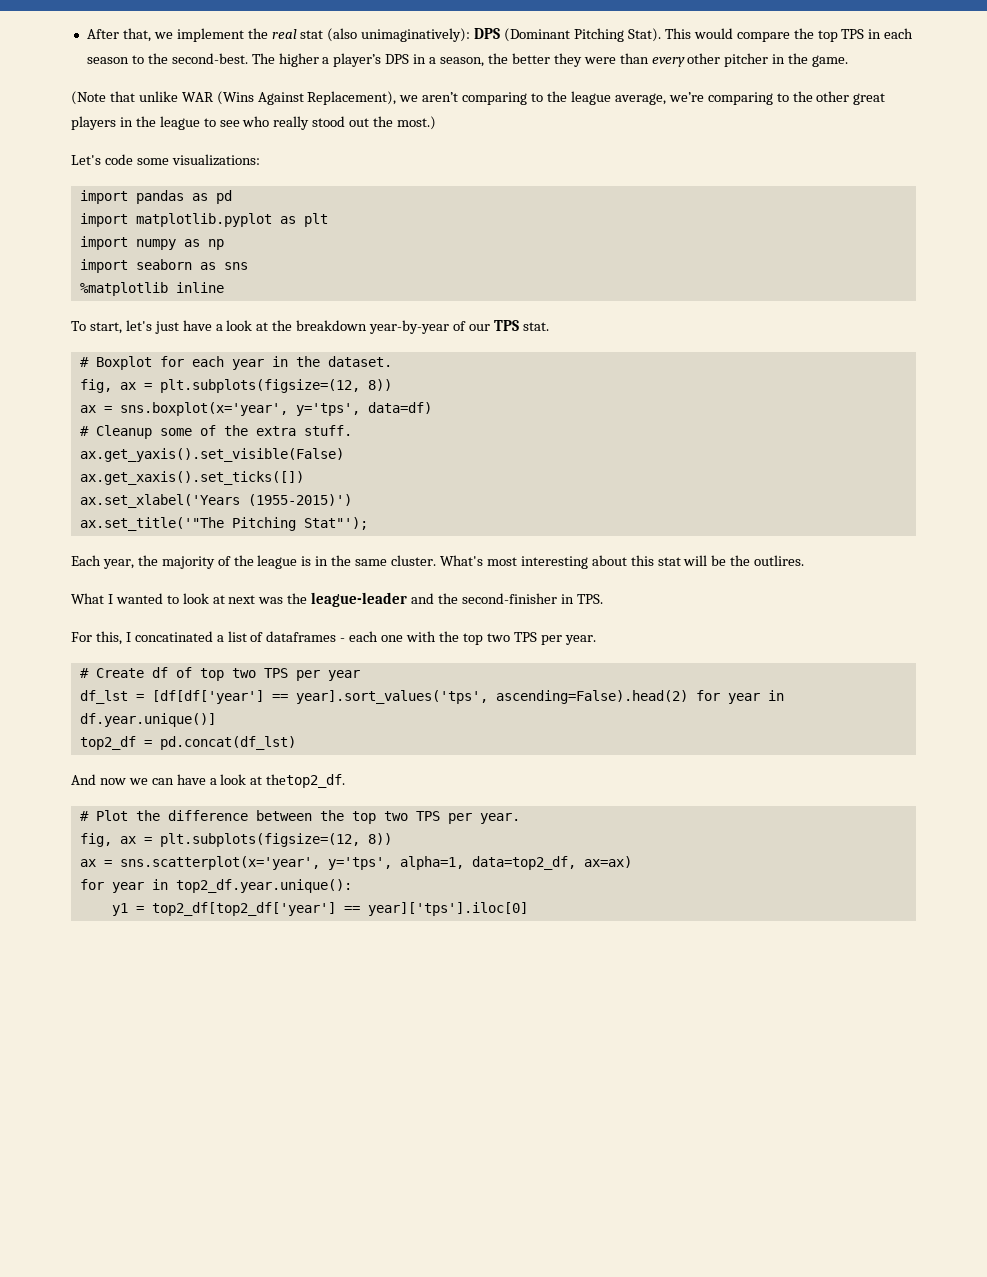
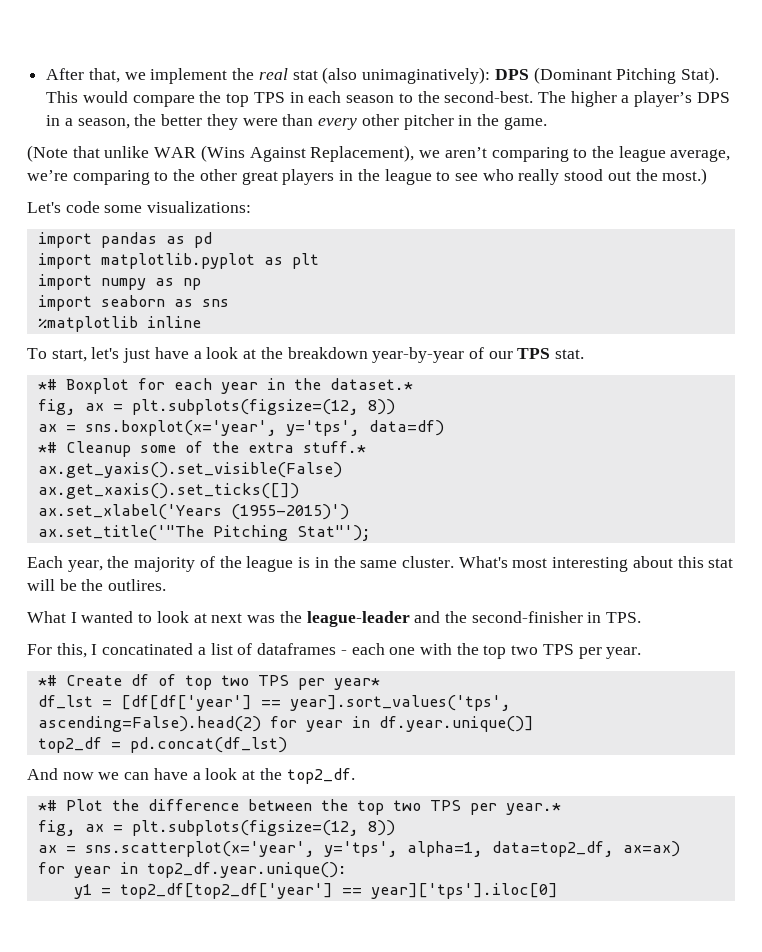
[79,357,89,367] # -> [37,379,57,390] *#
[327,356,392,367] dataset. -> [329,378,413,390] dataset.*
[79,426,89,436] # -> [37,442,57,453] *#
[303,425,352,436] stuff. -> [302,441,366,453] stuff.*
[79,668,89,678] # -> [37,675,57,686] *#
[327,670,360,681] year -> [333,678,380,690] year*
[266,774,346,788] [79,811,89,821] thetop2_df. // # -> [259,768,355,784] [37,800,57,811] the top2_df. // *#
[479,813,520,824] year. -> [505,803,561,815] year.*

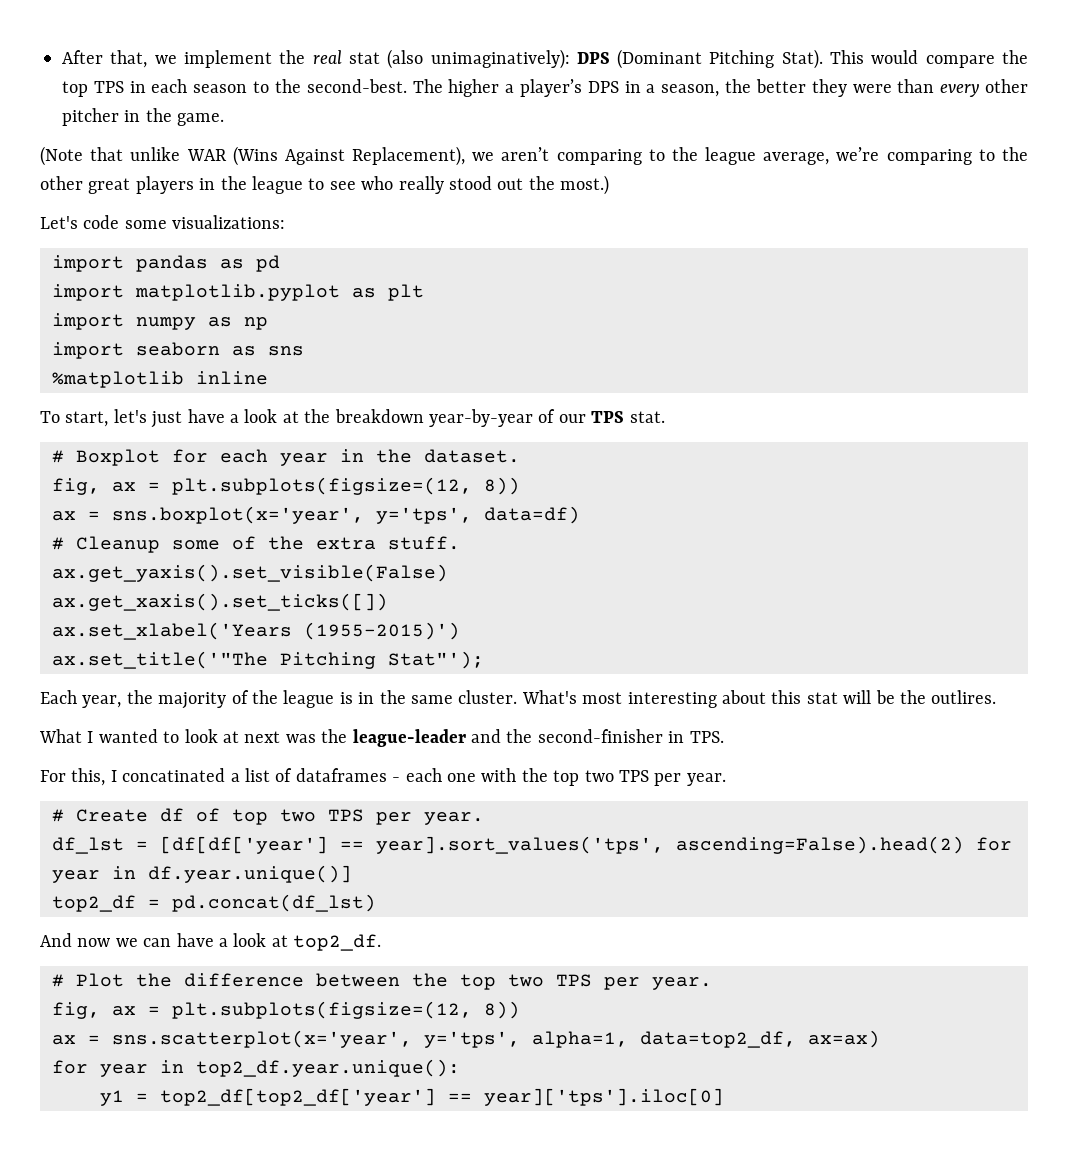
[37,379,57,390] *# -> [52,450,64,463] #
[329,378,413,390] dataset.* -> [424,449,520,463] dataset.
[37,442,57,453] *# -> [52,537,64,550] #
[302,441,366,453] stuff.* -> [388,536,460,550] stuff.
[37,675,57,686] *# -> [52,809,64,822] #
[333,678,380,690] year* -> [424,812,484,825] year.
[259,768,282,780] the -> (288, 941) none
[37,800,57,811] *# -> [52,974,64,987] #
[505,803,561,815] year.* -> [652,977,712,990] year.

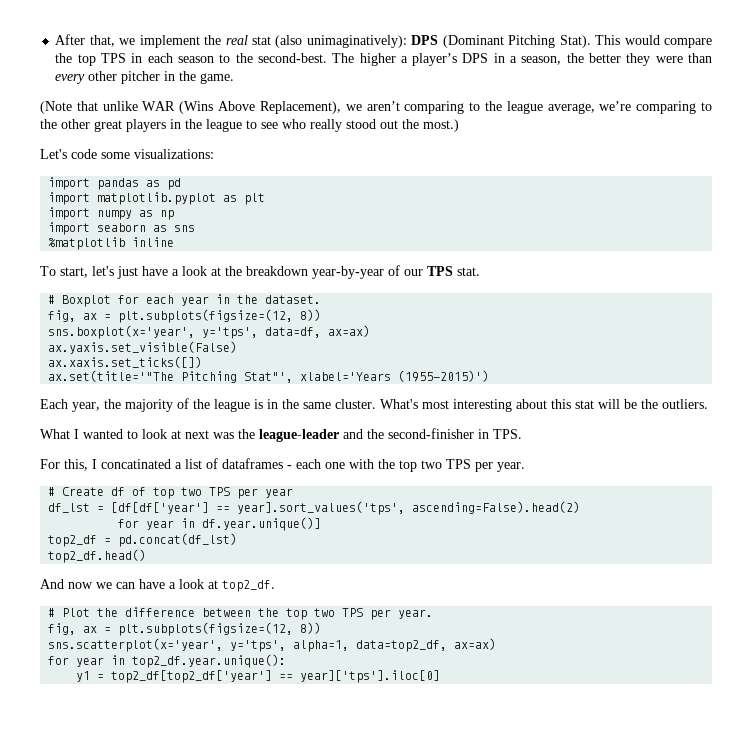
[284,149,345,165] Against -> [218,101,256,111] Above
[52,506,580,524] [52,536,460,553] [52,564,448,582] [52,593,388,611] [52,622,460,640] [52,651,484,669] ax = sns.boxplot(x='year', y='tps', data=df) // # Cleanup some of the extra stuff. // ax.get_yaxis().set_visible(False) // ax.get_xaxis().set_ticks([]) // ax.set_xlabel('Years (1955-2015)') // ax.set_title('"The Pitching Stat"'); -> [48,325,371,339] [48,341,238,354] [48,356,203,368] [48,370,490,383] sns.boxplot(x='year', y='tps', data=df, ax=ax) // ax.yaxis.set_visible(False) // ax.xaxis.set_ticks([]) // ax.set(title='"The Pitching Stat"', xlabel='Years (1955-2015)')
[931,690,997,704] outlires. -> [662,399,708,409] outliers.
[424,812,484,825] year. -> [265,488,294,498] year
(964, 845) none -> (581, 507) //
(376, 903) none -> [48,549,147,563] // top2_df.head()
[52,1035,100,1045] ax = -> (322, 628) none

